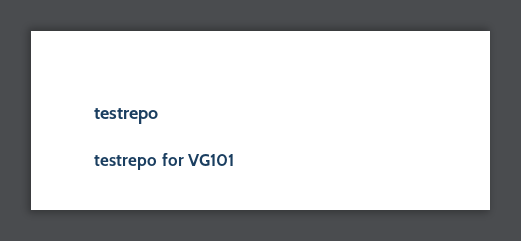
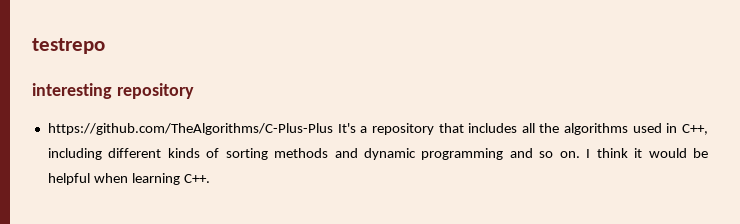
[94,153,235,170] testrepo for VG101 -> [32,83,194,99] [47,123,708,135] [47,148,708,160] [47,173,210,185] interesting repository // https://github.com/TheAlgorithms/C-Plus-Plus It's a repository that includes all the algorithms used in C++, including different kinds of sorting methods and dynamic programming and so on. I think it would be helpful when learning C++.

